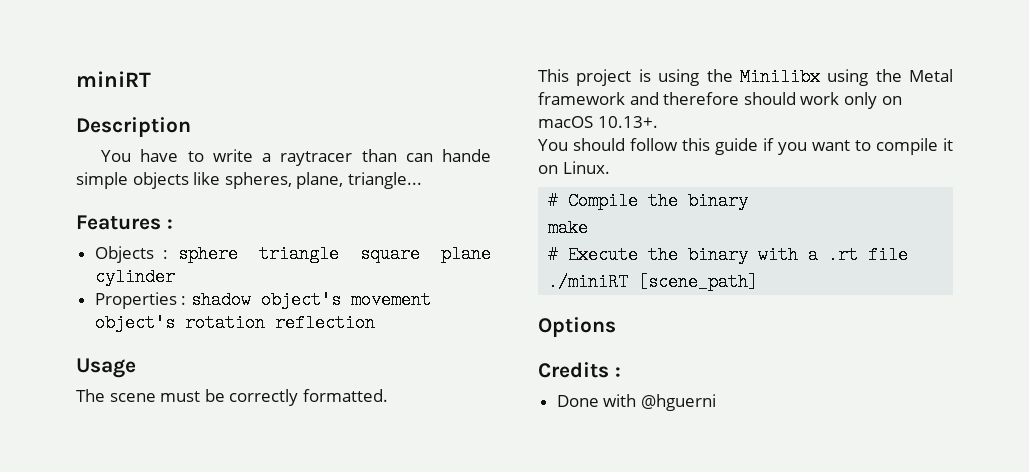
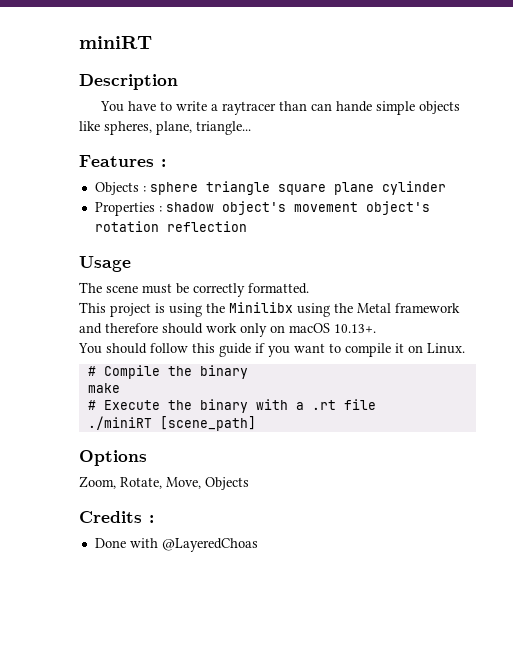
(616, 327) none -> [79,476,249,490] // Zoom, Rotate, Move, Objects
[640,394,716,411] @hguerni -> [161,538,258,552] @LayeredChoas

